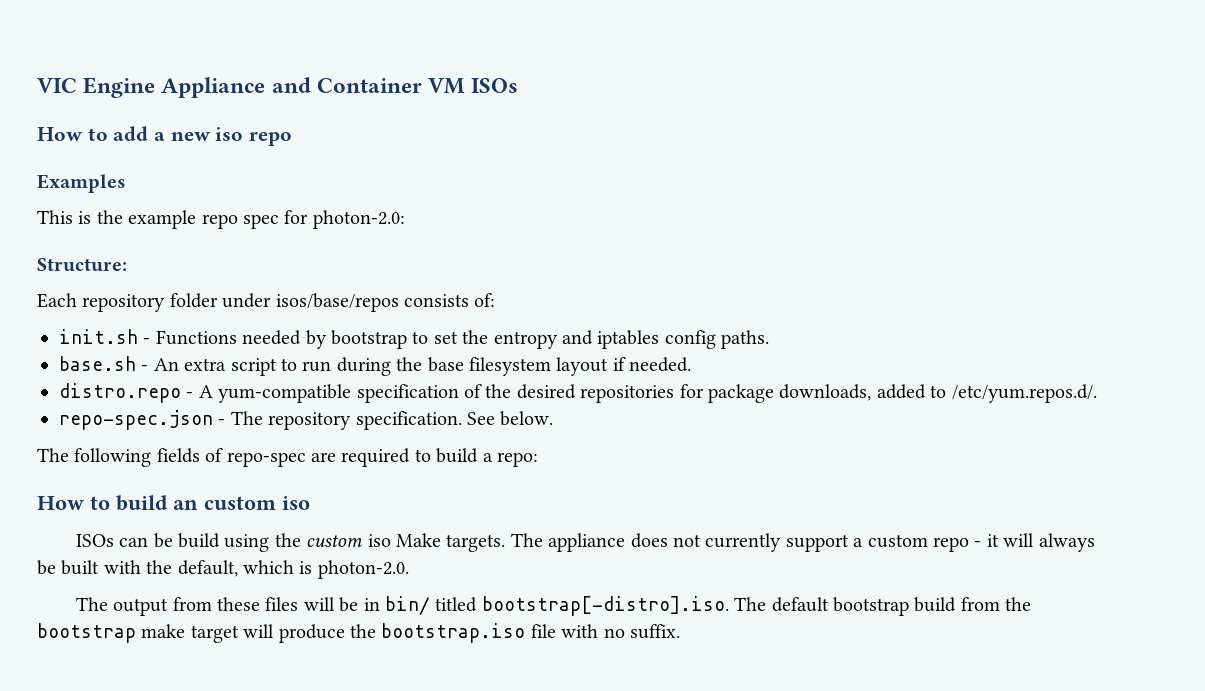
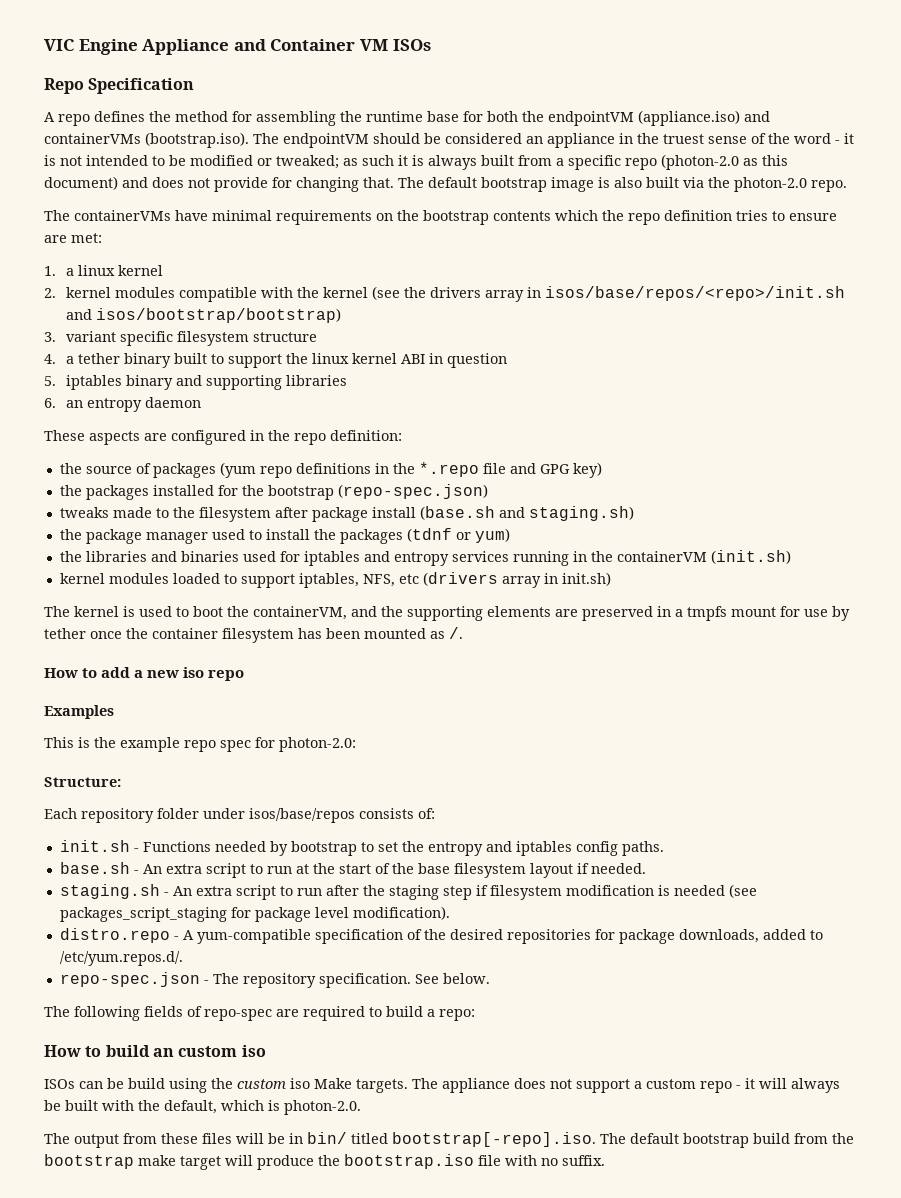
(519, 85) none -> [44,78,195,94] [44,110,770,126] [44,132,854,148] [44,154,788,170] [44,176,847,192] [44,210,837,225] [44,233,102,243] [44,265,163,276] [44,286,845,302] [65,308,341,323] [44,331,317,346] [44,353,507,368] [44,375,347,390] [44,397,201,412] [44,430,402,445] [59,462,602,478] [59,484,488,500] [59,506,634,522] [59,528,510,544] [59,550,791,566] [59,572,611,588] [44,606,850,621] [44,627,463,643] // Repo Specification // A repo defines the method for assembling the runtime base for both the endpointVM (appliance.iso) and containerVMs (bootstrap.iso). The endpointVM should be considered an appliance in the truest sense of the word - it is not intended to be modified or tweaked; as such it is always built from a specific repo (photon-2.0 as this document) and does not provide for changing that. The default bootstrap image is also built via the photon-2.0 repo. // The containerVMs have minimal requirements on the bootstrap contents which the repo definition tries to ensure are met: // 1. a linux kernel // 2. kernel modules compatible with the kernel (see the drivers array in isos/base/repos/<repo>/init.sh and isos/bootstrap/bootstrap) // 3. variant specific filesystem structure // 4. a tether binary built to support the linux kernel ABI in question // 5. iptables binary and supporting libraries // 6. an entropy daemon // These aspects are configured in the repo definition: // the source of packages (yum repo definitions in the *.repo file and GPG key) // the packages installed for the bootstrap (repo-spec.json) // tweaks made to the filesystem after package install (base.sh and staging.sh) // the package manager used to install the packages (tdnf or yum) // the libraries and binaries used for iptables and entropy services running in the containerVM (init.sh) // kernel modules loaded to support iptables, NFS, etc (drivers array in init.sh) // The kernel is used to boot the containerVM, and the supporting elements are preserved in a tmpfs mount for use by tether once the container filesystem has been mounted as /.
[336,357,391,376] during -> [295,863,390,874] at the start of
(692, 364) none -> [59,884,757,900] [59,906,450,922] // staging.sh - An extra script to run after the staging step if filesystem modification is needed (see packages_script_staging for package level modification).
[705,533,782,552] currently -> (572, 1084) none
[481,596,729,616] bootstrap[-distro].iso. -> [392,1132,596,1147] bootstrap[-repo].iso.

